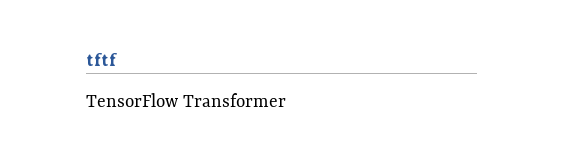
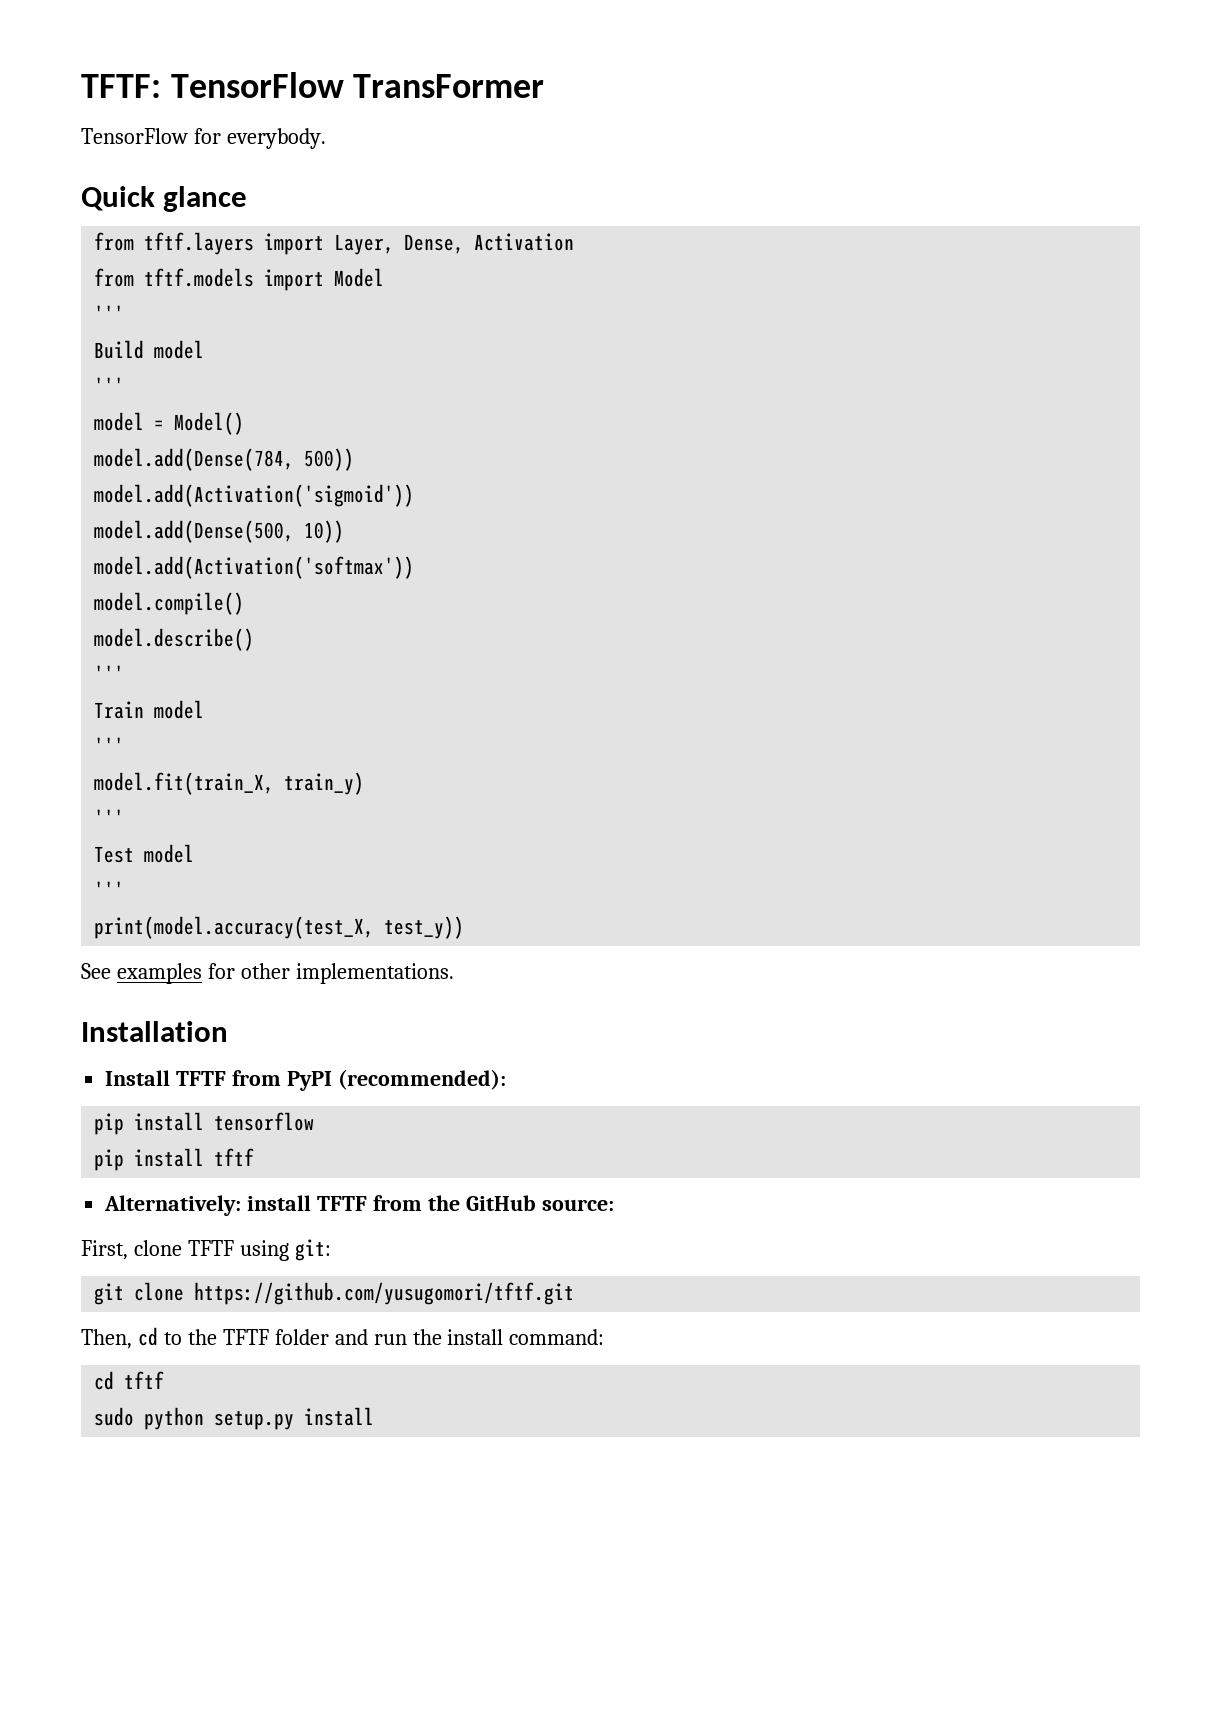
[86,53,117,66] [86,93,287,107] tftf // TensorFlow Transformer -> [81,72,545,98] [81,128,326,149] [81,186,248,212] [94,232,575,255] [94,268,385,291] [94,305,125,322] [94,340,205,359] [94,377,125,394] [94,412,245,435] [94,448,355,471] [94,484,415,507] [94,520,345,543] [94,556,415,579] [94,592,245,615] [94,628,255,651] [94,665,125,682] [94,700,205,719] [94,737,125,754] [94,772,365,795] [94,809,125,826] [94,844,195,863] [94,881,125,898] [94,916,465,939] [81,963,454,984] [81,1021,228,1042] [105,1069,506,1091] [94,1112,315,1135] [94,1148,255,1171] [104,1195,614,1216] [81,1239,331,1261] [94,1282,575,1305] [81,1327,605,1349] [94,1371,165,1390] [94,1407,375,1430] TFTF: TensorFlow TransFormer // TensorFlow for everybody. // Quick glance // from tftf.layers import Layer, Dense, Activation // from tftf.models import Model // ''' // Build model // ''' // model = Model() // model.add(Dense(784, 500)) // model.add(Activation('sigmoid')) // model.add(Dense(500, 10)) // model.add(Activation('softmax')) // model.compile() // model.describe() // ''' // Train model // ''' // model.fit(train_X, train_y) // ''' // Test model // ''' // print(model.accuracy(test_X, test_y)) // See examples for other implementations. // Installation // Install TFTF from PyPI (recommended): // pip install tensorflow // pip install tftf // Alternatively: install TFTF from the GitHub source: // First, clone TFTF using git: // git clone https://github.com/yusugomori/tftf.git // Then, cd to the TFTF folder and run the install command: // cd tftf // sudo python setup.py install

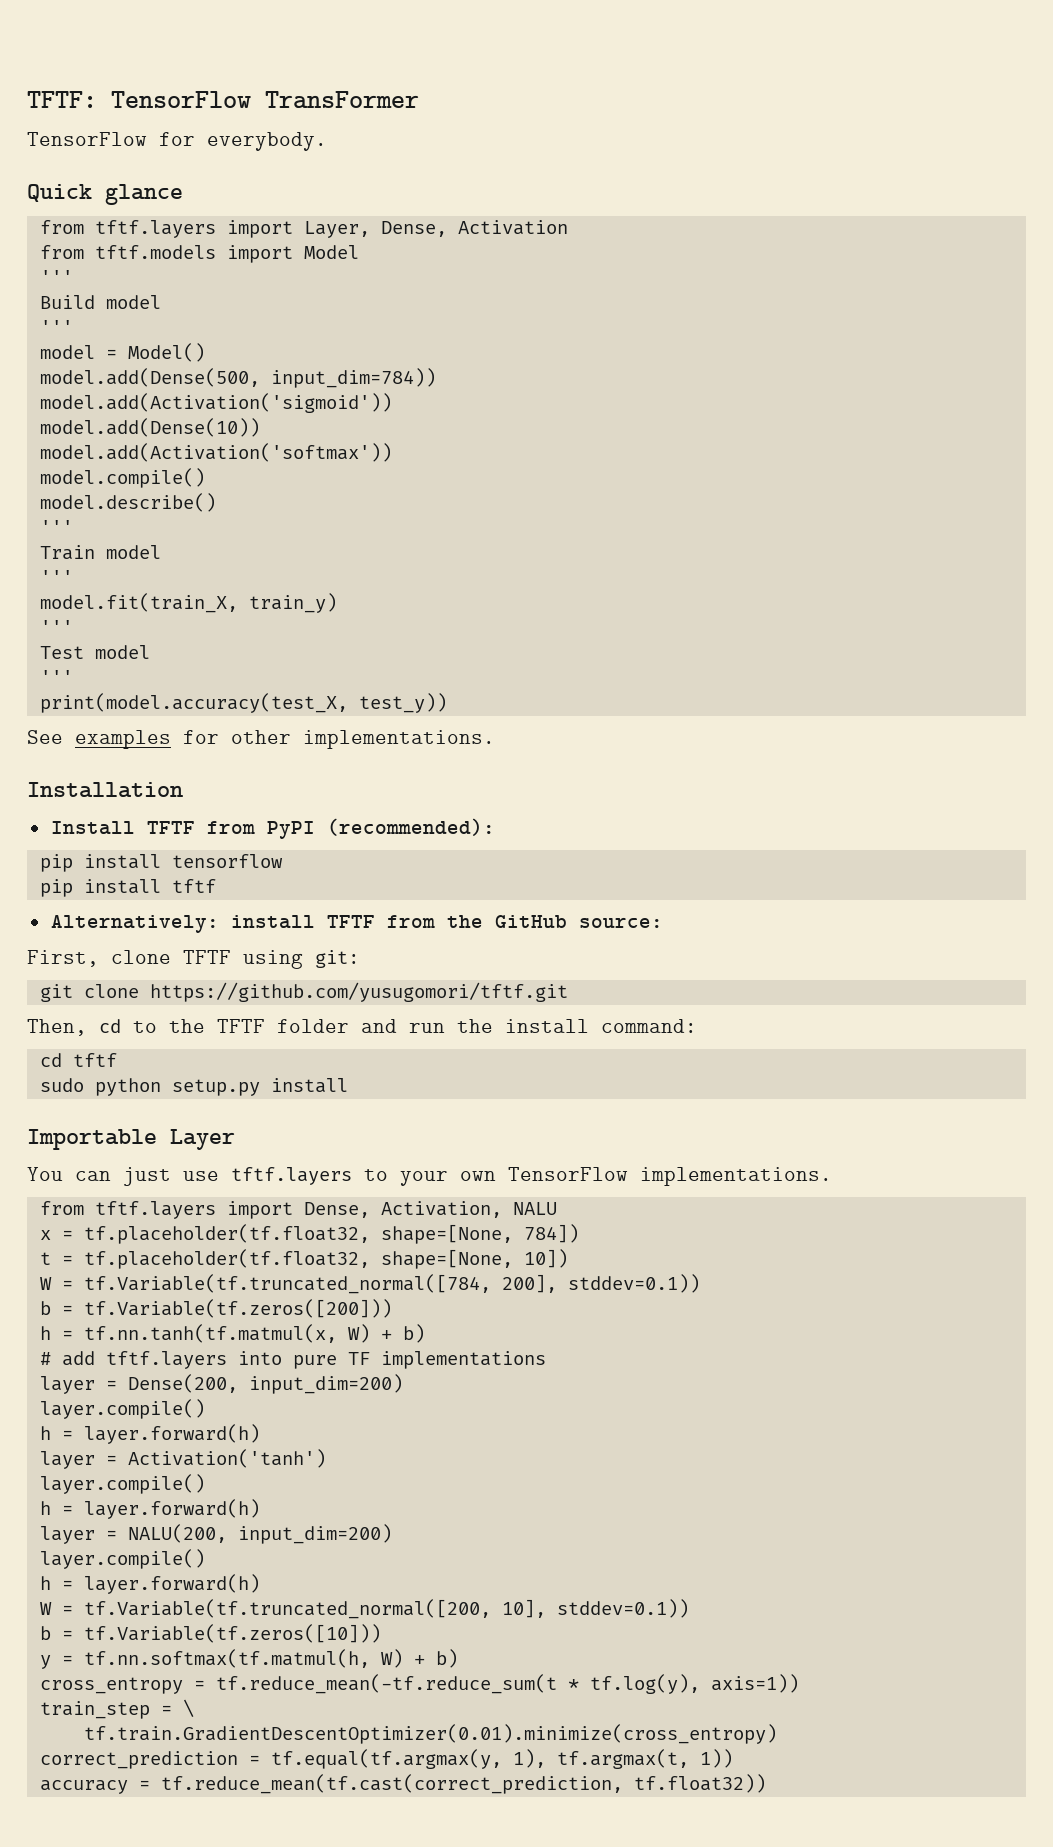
[94,448,355,471] model.add(Dense(784, 500)) -> [39,368,436,388] model.add(Dense(500, input_dim=784))
[94,520,345,543] model.add(Dense(500, 10)) -> [39,418,260,437] model.add(Dense(10))
(375, 1416) none -> [27,1129,235,1150] [27,1167,832,1186] [39,1201,557,1219] [39,1224,579,1244] [39,1249,568,1269] [39,1274,700,1294] [39,1299,392,1318] [39,1324,425,1343] [39,1351,546,1369] [39,1374,403,1394] [39,1399,205,1419] [39,1424,260,1444] [39,1449,326,1469] [39,1474,205,1494] [39,1499,260,1519] [39,1524,392,1544] [39,1549,205,1569] [39,1574,260,1594] [39,1599,689,1619] [39,1624,381,1643] [39,1649,458,1669] [39,1674,799,1694] [39,1699,194,1719] [83,1724,777,1744] [39,1749,733,1769] [39,1774,766,1794] // Importable Layer // You can just use tftf.layers to your own TensorFlow implementations. // from tftf.layers import Dense, Activation, NALU // x = tf.placeholder(tf.float32, shape=[None, 784]) // t = tf.placeholder(tf.float32, shape=[None, 10]) // W = tf.Variable(tf.truncated_normal([784, 200], stddev=0.1)) // b = tf.Variable(tf.zeros([200])) // h = tf.nn.tanh(tf.matmul(x, W) + b) // # add tftf.layers into pure TF implementations // layer = Dense(200, input_dim=200) // layer.compile() // h = layer.forward(h) // layer = Activation('tanh') // layer.compile() // h = layer.forward(h) // layer = NALU(200, input_dim=200) // layer.compile() // h = layer.forward(h) // W = tf.Variable(tf.truncated_normal([200, 10], stddev=0.1)) // b = tf.Variable(tf.zeros([10])) // y = tf.nn.softmax(tf.matmul(h, W) + b) // cross_entropy = tf.reduce_mean(-tf.reduce_sum(t * tf.log(y), axis=1)) // train_step = \ // tf.train.GradientDescentOptimizer(0.01).minimize(cross_entropy) // correct_prediction = tf.equal(tf.argmax(y, 1), tf.argmax(t, 1)) // accuracy = tf.reduce_mean(tf.cast(correct_prediction, tf.float32))

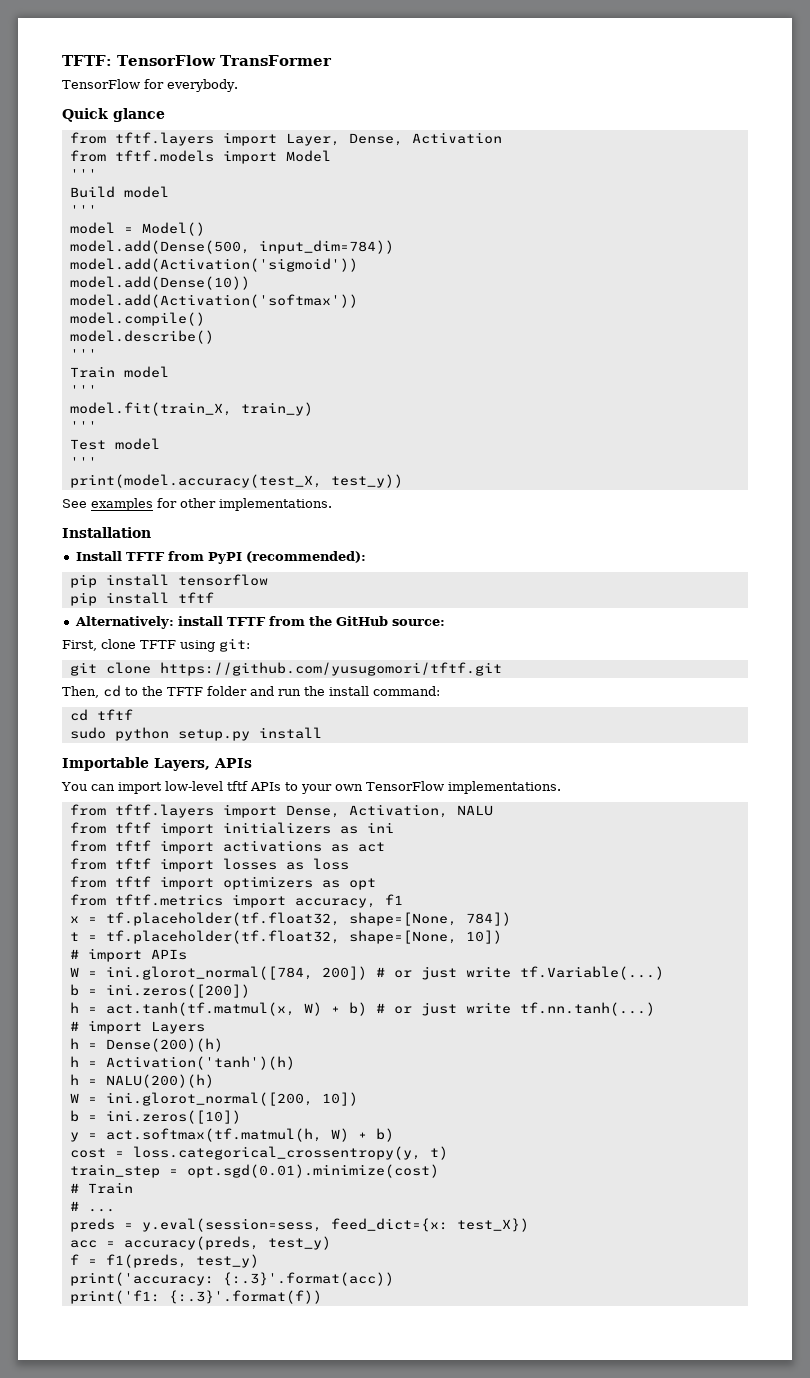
[170,1129,235,1150] Layer -> [154,758,252,771] Layers, APIs
[123,1167,352,1186] just use tftf.layers -> [117,781,281,794] import low-level tftf APIs
(557, 1208) none -> [69,822,394,836] [69,840,385,854] [69,858,349,872] [69,876,376,890] [69,894,403,908] // from tftf import initializers as ini // from tftf import activations as act // from tftf import losses as loss // from tftf import optimizers as opt // from tftf.metrics import accuracy, f1
[39,1274,700,1294] [39,1299,392,1318] [39,1324,425,1343] [39,1351,546,1369] [39,1374,403,1394] [39,1399,205,1419] [39,1424,260,1444] [39,1449,326,1469] [39,1474,205,1494] [39,1499,260,1519] [39,1524,392,1544] [39,1549,205,1569] [39,1574,260,1594] [39,1599,689,1619] [39,1624,381,1643] [39,1649,458,1669] [39,1674,799,1694] [39,1699,194,1719] [83,1724,777,1744] [39,1749,733,1769] [39,1774,766,1794] // W = tf.Variable(tf.truncated_normal([784, 200], stddev=0.1)) // b = tf.Variable(tf.zeros([200])) // h = tf.nn.tanh(tf.matmul(x, W) + b) // # add tftf.layers into pure TF implementations // layer = Dense(200, input_dim=200) // layer.compile() // h = layer.forward(h) // layer = Activation('tanh') // layer.compile() // h = layer.forward(h) // layer = NALU(200, input_dim=200) // layer.compile() // h = layer.forward(h) // W = tf.Variable(tf.truncated_normal([200, 10], stddev=0.1)) // b = tf.Variable(tf.zeros([10])) // y = tf.nn.softmax(tf.matmul(h, W) + b) // cross_entropy = tf.reduce_mean(-tf.reduce_sum(t * tf.log(y), axis=1)) // train_step = \ // tf.train.GradientDescentOptimizer(0.01).minimize(cross_entropy) // correct_prediction = tf.equal(tf.argmax(y, 1), tf.argmax(t, 1)) // accuracy = tf.reduce_mean(tf.cast(correct_prediction, tf.float32)) -> [69,948,187,962] [69,966,664,980] [69,984,250,998] [69,1002,655,1016] [69,1020,205,1034] [69,1038,223,1052] [69,1056,295,1070] [69,1074,214,1088] [69,1092,358,1106] [69,1110,241,1124] [69,1128,394,1142] [69,1146,448,1160] [69,1164,439,1178] [69,1182,133,1194] [69,1201,115,1212] [69,1218,529,1232] [69,1236,331,1250] [69,1254,259,1268] [69,1272,394,1286] [69,1290,322,1304] // # import APIs // W = ini.glorot_normal([784, 200]) # or just write tf.Variable(...) // b = ini.zeros([200]) // h = act.tanh(tf.matmul(x, W) + b) # or just write tf.nn.tanh(...) // # import Layers // h = Dense(200)(h) // h = Activation('tanh')(h) // h = NALU(200)(h) // W = ini.glorot_normal([200, 10]) // b = ini.zeros([10]) // y = act.softmax(tf.matmul(h, W) + b) // cost = loss.categorical_crossentropy(y, t) // train_step = opt.sgd(0.01).minimize(cost) // # Train // # ... // preds = y.eval(session=sess, feed_dict={x: test_X}) // acc = accuracy(preds, test_y) // f = f1(preds, test_y) // print('accuracy: {:.3}'.format(acc)) // print('f1: {:.3}'.format(f))

